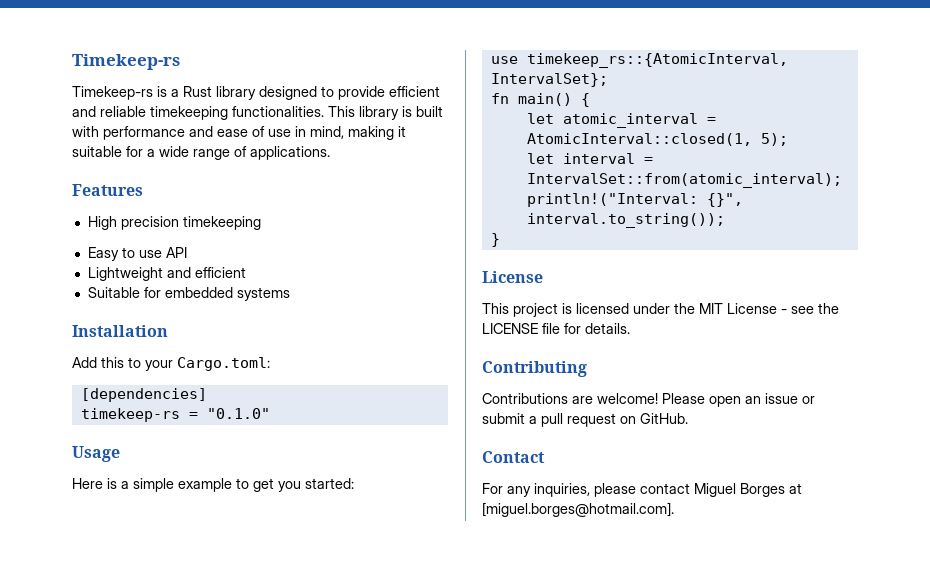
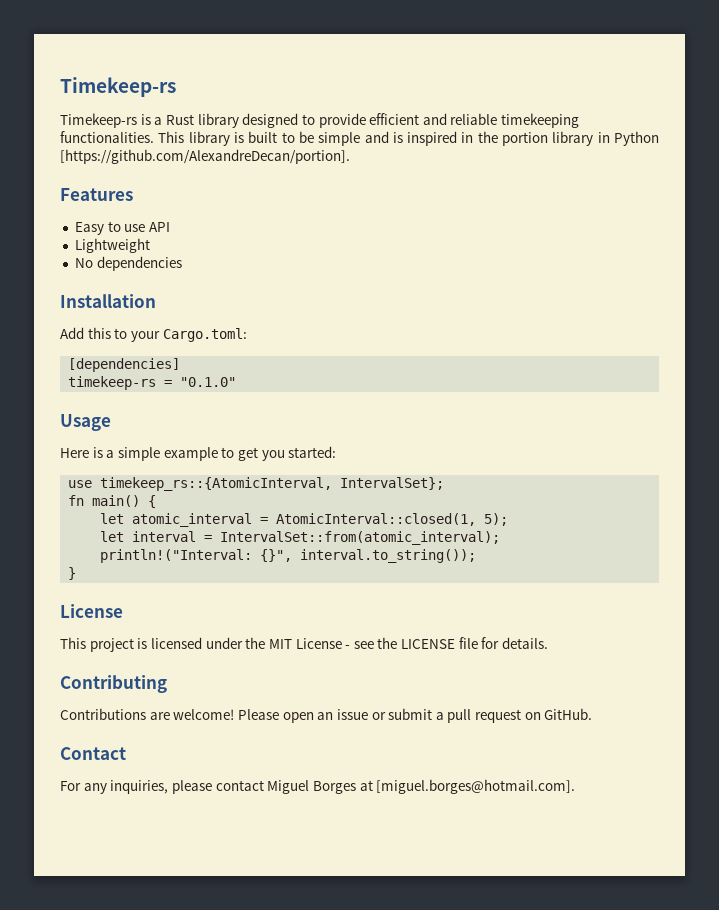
[72,126,406,140] [72,146,330,160] [72,184,143,196] [87,216,261,230] with performance and ease of use in mind, making it suitable for a wide range of applications. // Features // High precision timekeeping -> [281,131,659,146] [60,149,350,164] [60,188,133,201] to be simple and is inspired in the portion library in Python [https://github.com/AlexandreDecan/portion]. // Features
[166,267,246,278] [87,287,290,301] and efficient // Suitable for embedded systems -> [74,256,182,271] // No dependencies

